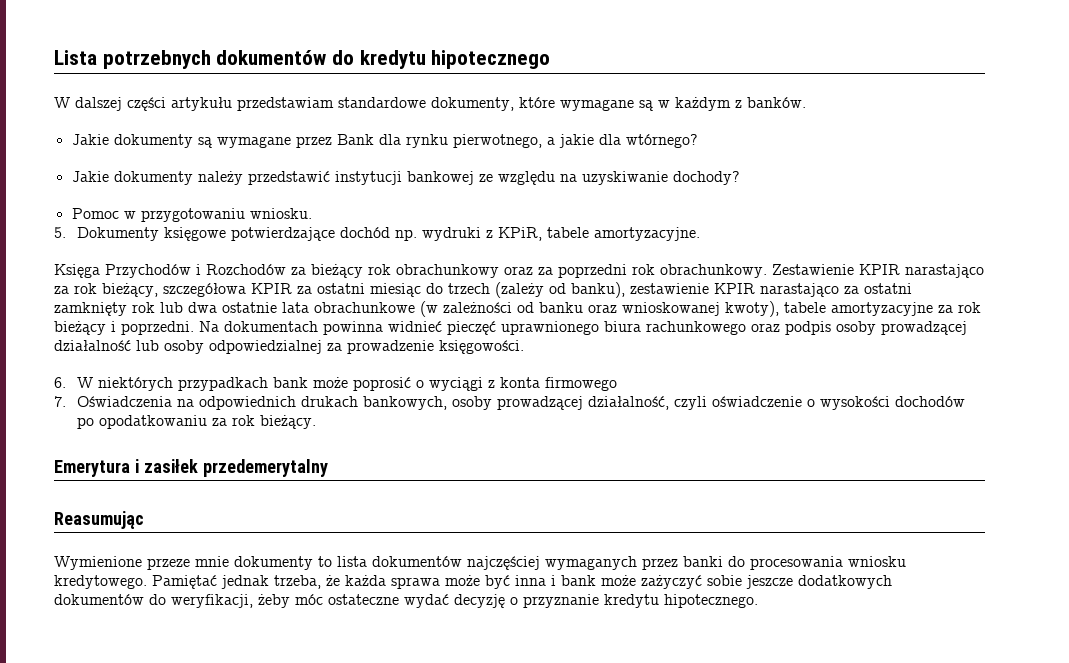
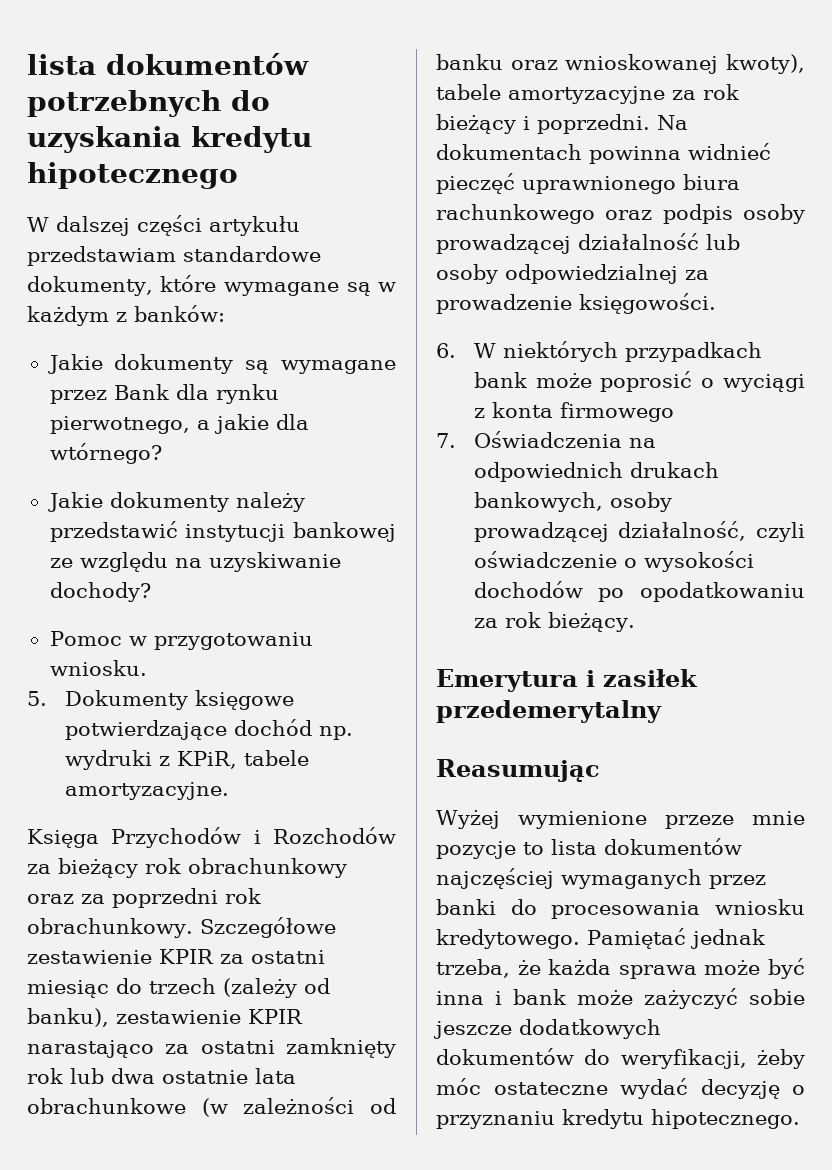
[54,50,355,69] Lista potrzebnych dokumentów do -> [27,53,309,75] [27,90,270,117] [27,126,181,153] lista dokumentów potrzebnych do uzyskania
[747,97,806,108] banków. -> [134,305,225,322] banków:
[772,264,984,278] [54,283,246,297] Zestawienie KPIR narastająco za rok bieżący, szczegółowa -> [199,917,336,938] [27,950,152,964] Szczegółowe zestawienie
[54,556,142,570] Wymienione -> [436,810,647,829] Wyżej wymienione
[234,556,313,570] dokumenty -> [436,841,516,859] pozycje
[523,594,599,608] przyznanie -> [436,1111,555,1129] przyznaniu

